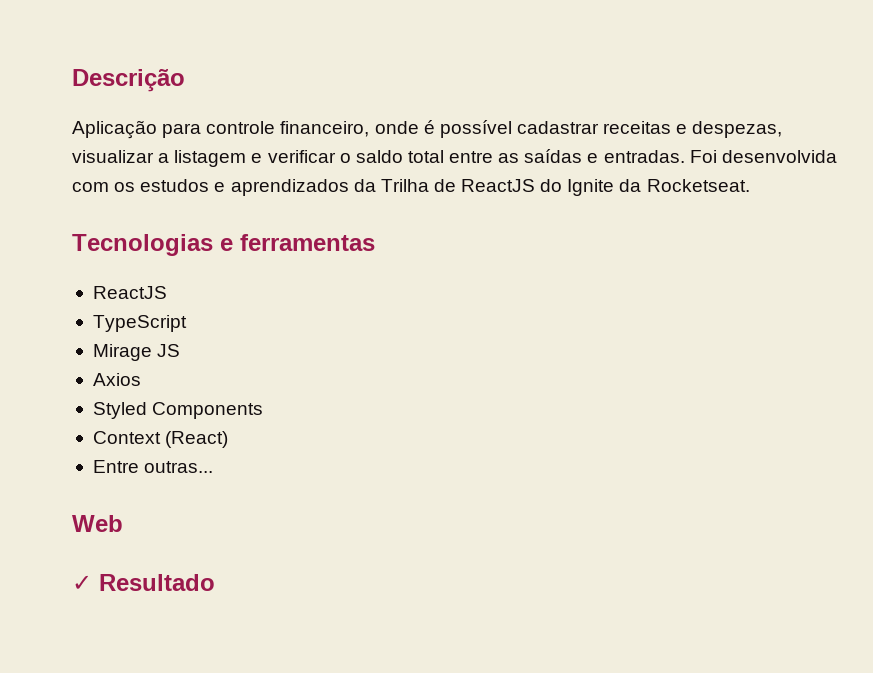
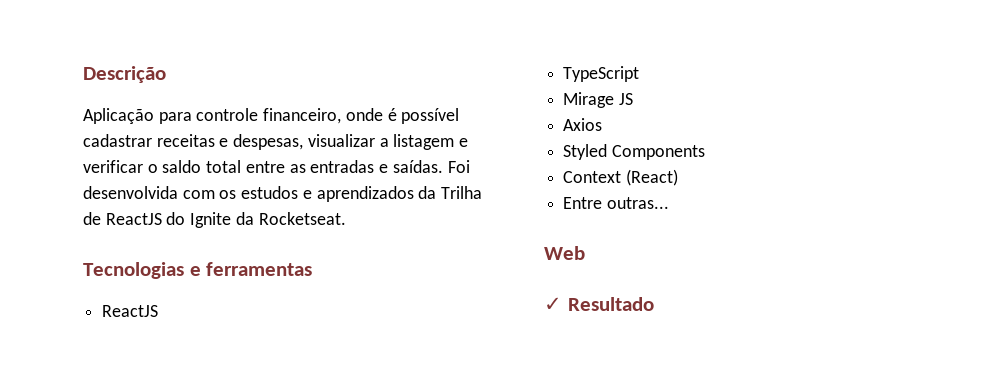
[692,121,783,138] despezas, -> [233,134,304,150] despesas,
[524,149,685,163] saídas e entradas. -> [310,160,443,173] entradas e saídas.

